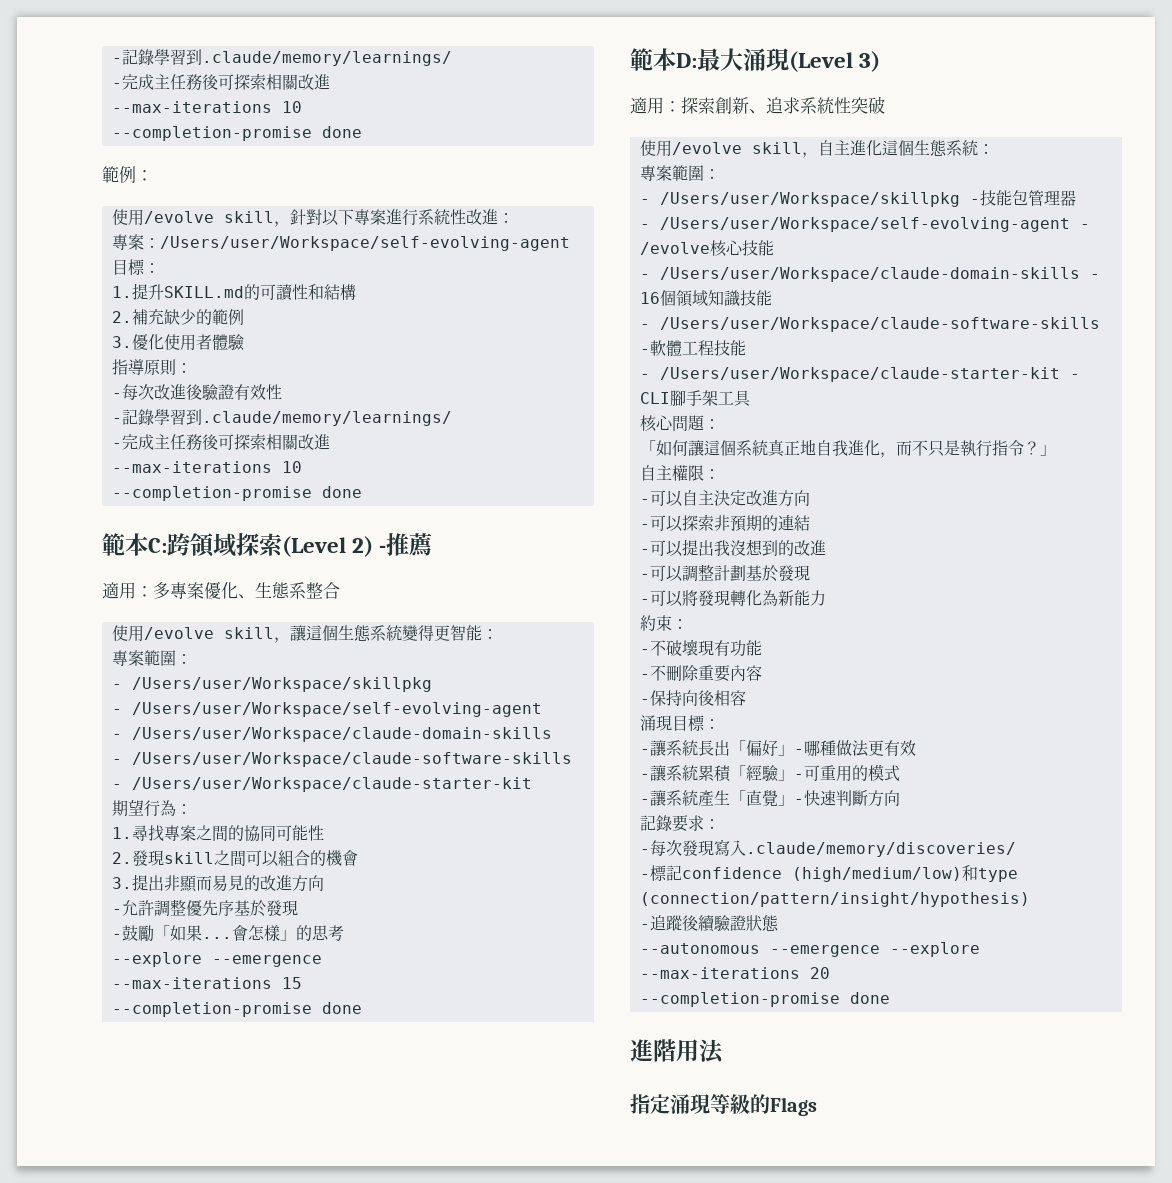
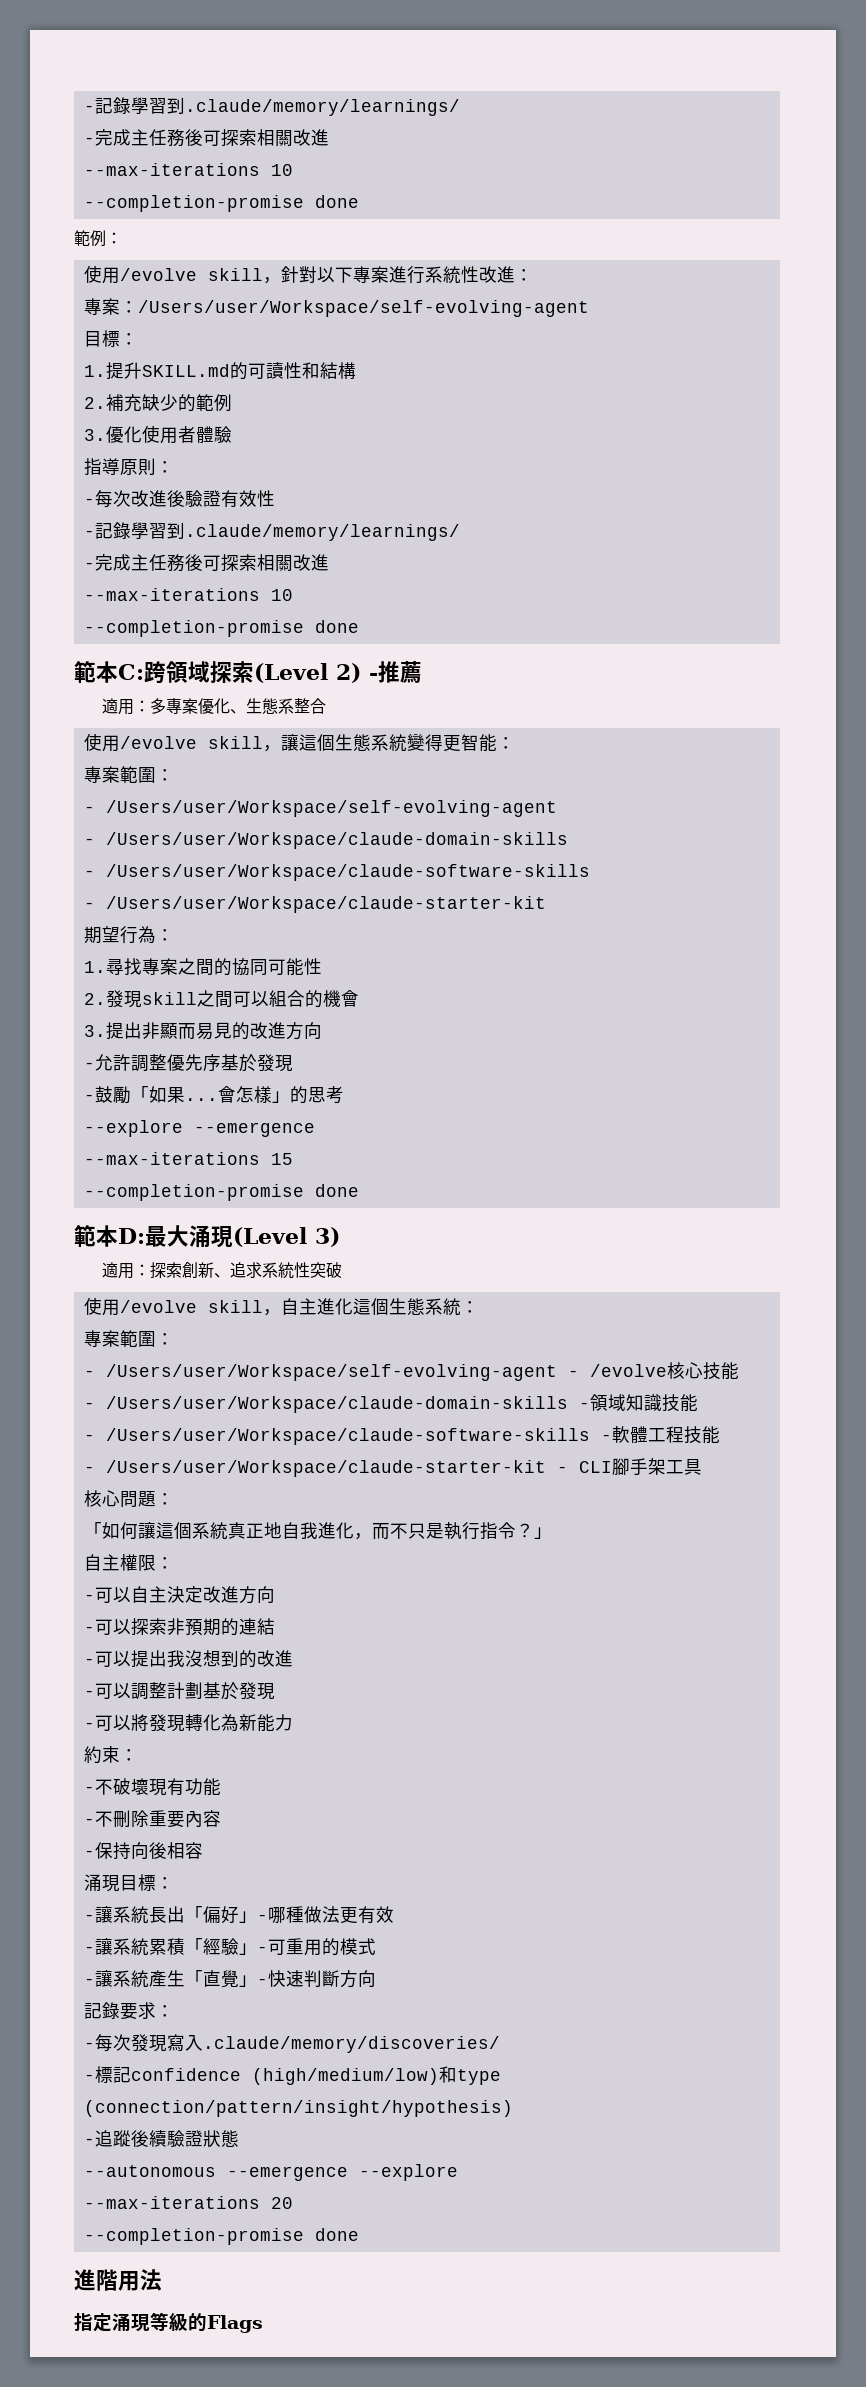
[112,677,433,692] // - /Users/user/Workspace/skillpkg -> (174, 775) none
[640,190,1077,207] // - /Users/user/Workspace/skillpkg -技能包管理器 -> (174, 1339) none
[640,290,677,306] 16個 -> (590, 1405) none

